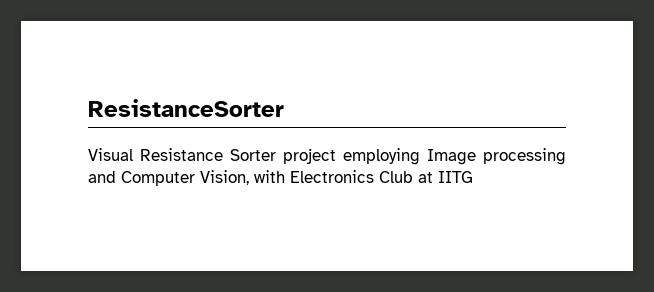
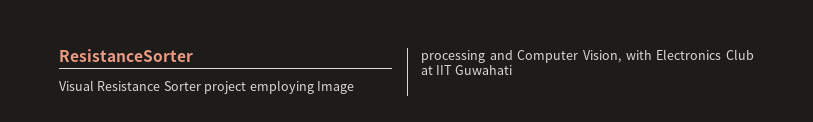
[438,171,473,183] IITG -> [436,65,512,75] IIT Guwahati

